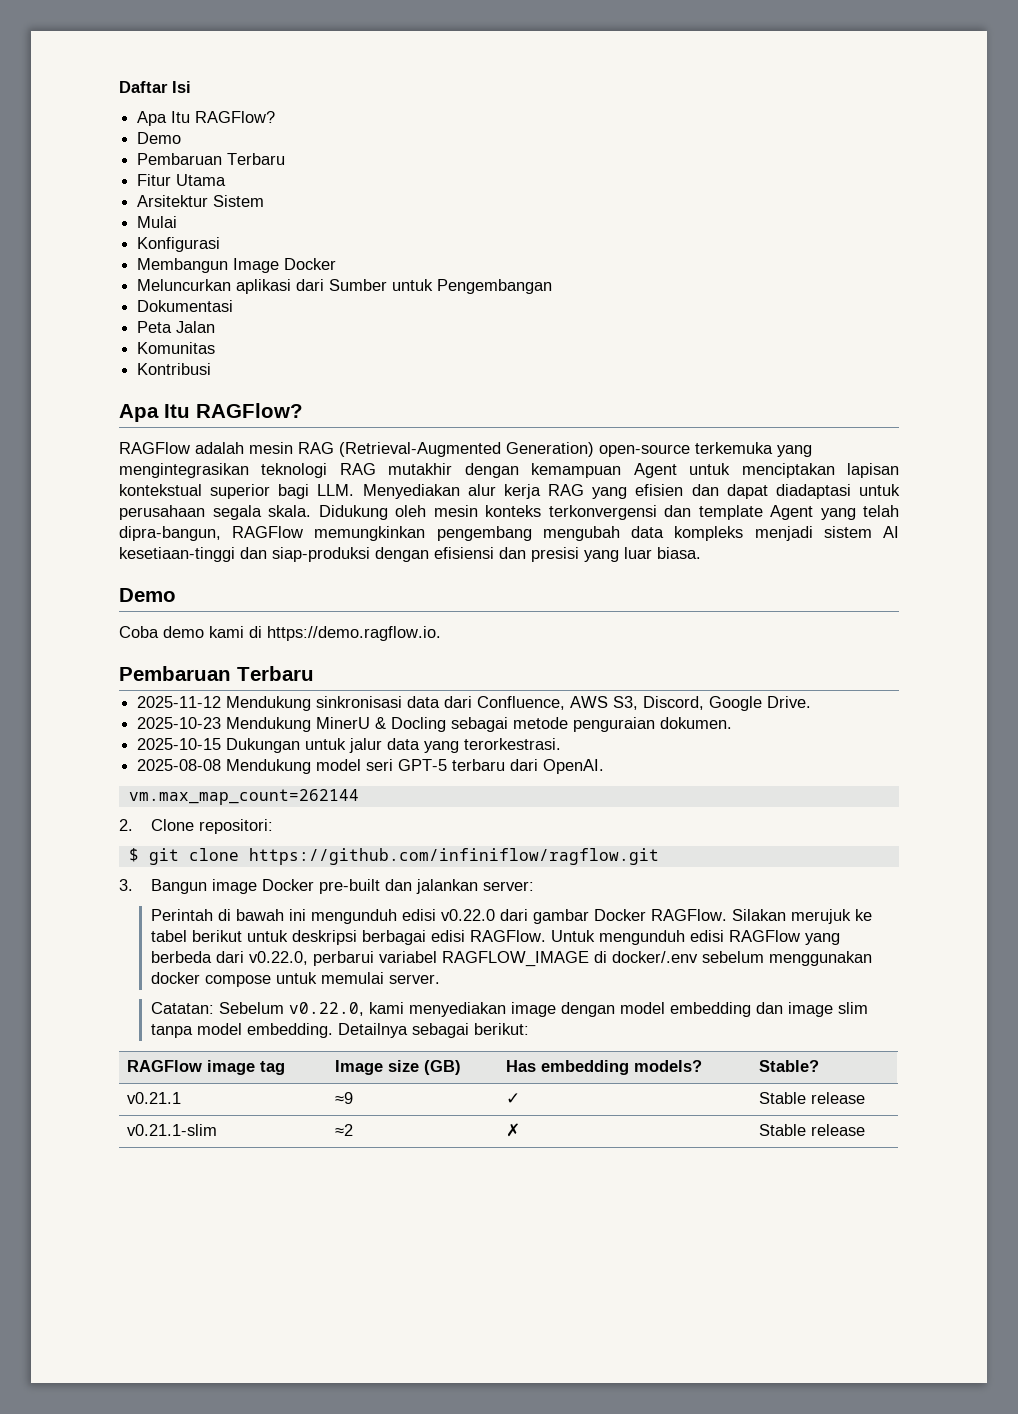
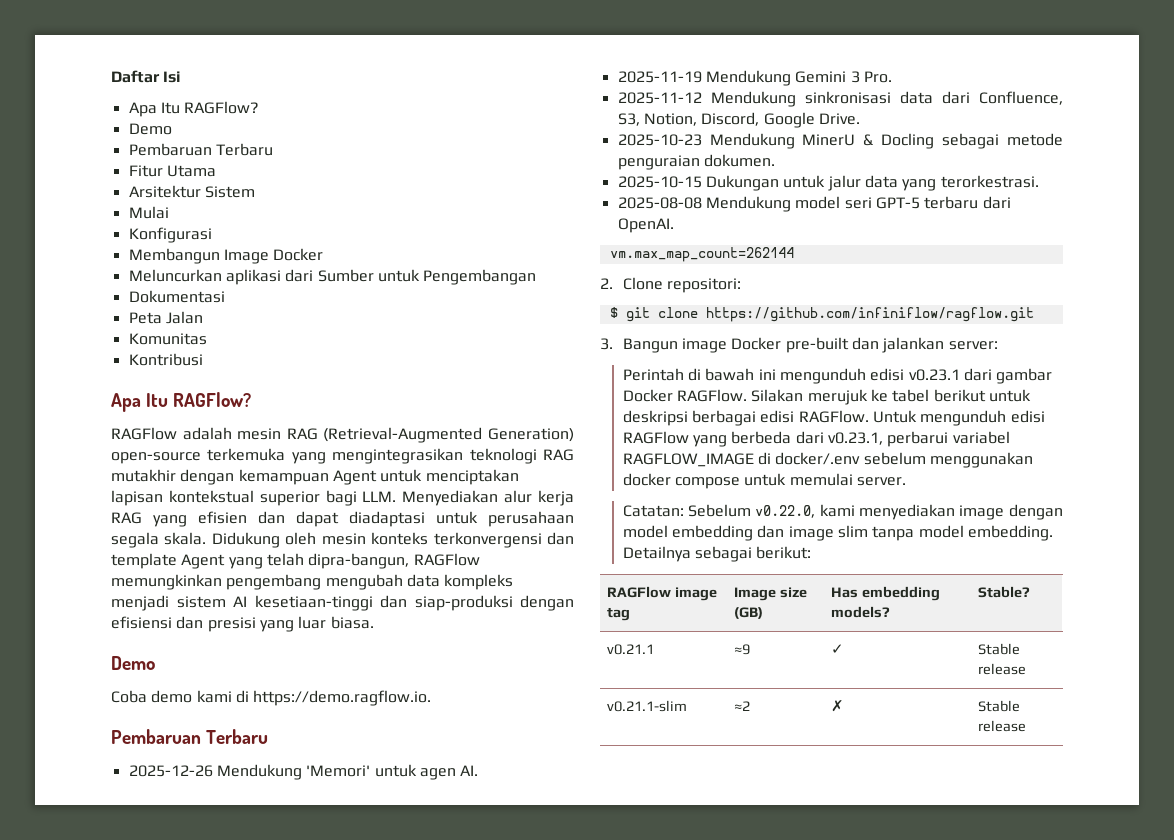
(314, 673) none -> [128,764,479,780] [617,70,892,86] // 2025-12-26 Mendukung 'Memori' untuk agen AI. // 2025-11-19 Mendukung Gemini 3 Pro.
[570,696,639,710] AWS S3, -> [617,113,697,126] S3, Notion,
[440,909,495,921] v0.22.0 -> [908,369,960,381] v0.23.1
[248,951,308,965] v0.22.0, -> [828,432,884,445] v0.23.1,

